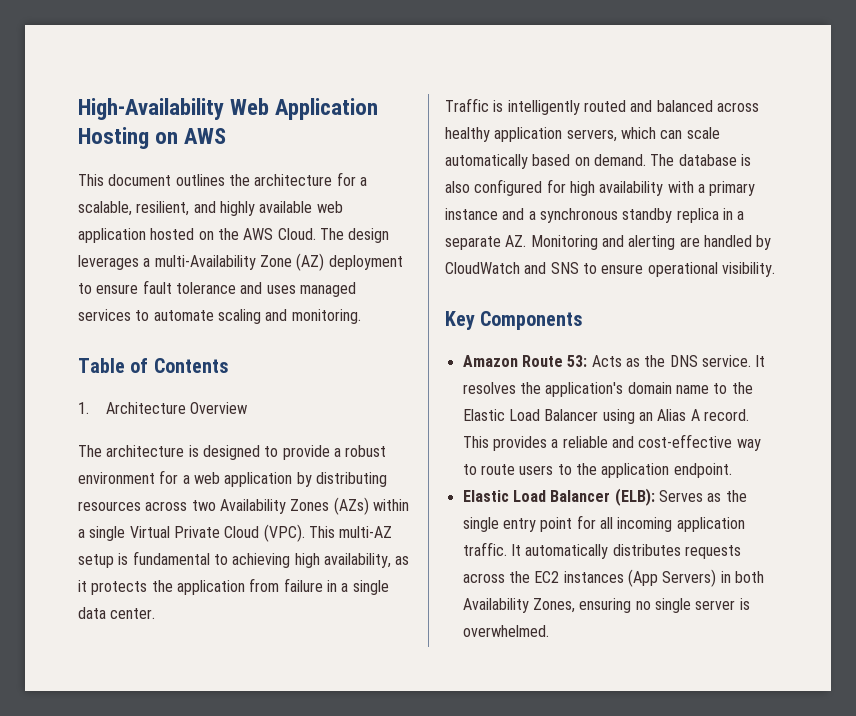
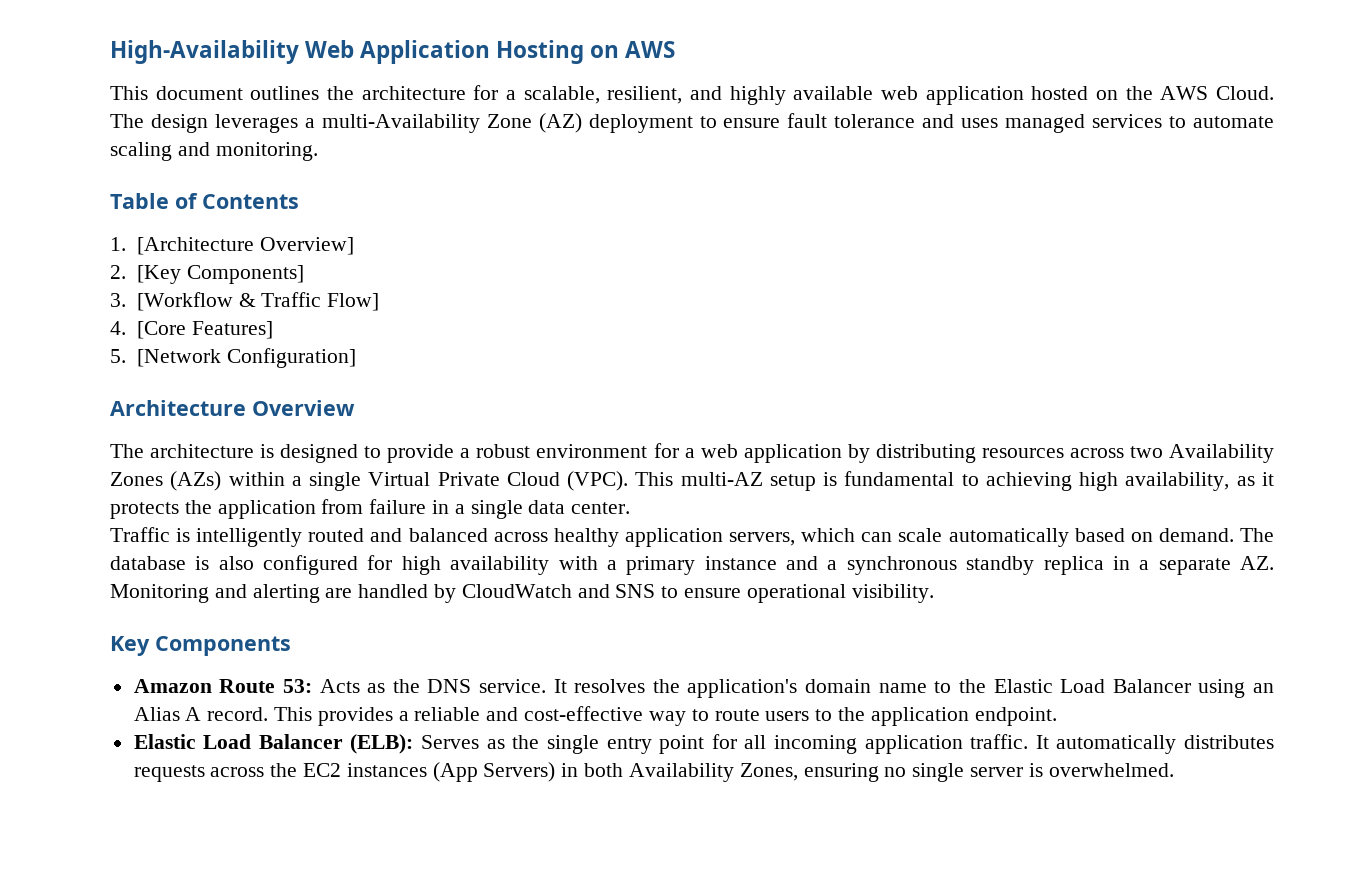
(89, 408) none -> [136,237,354,255] [110,265,304,284] [110,292,380,311] [110,321,273,339] [110,348,356,368] [Architecture Overview] // 2. [Key Components] // 3. [Workflow & Traffic Flow] // 4. [Core Features] // 5. [Network Configuration] //

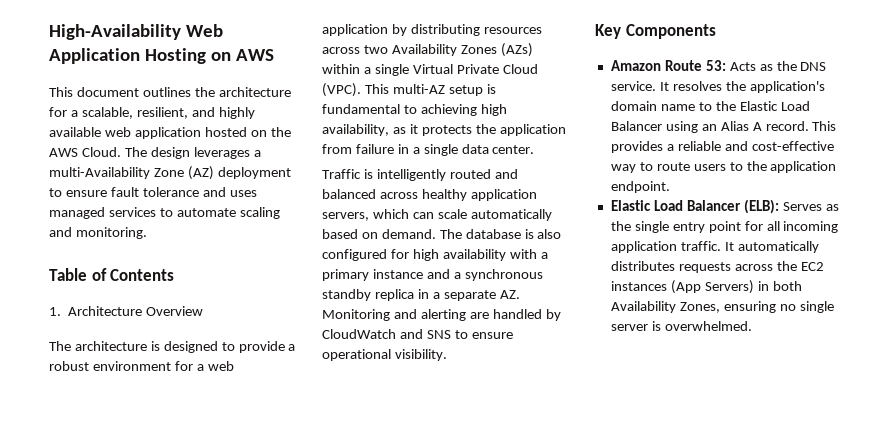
[136,237,354,255] [110,265,304,284] [110,292,380,311] [110,321,273,339] [110,348,356,368] [Architecture Overview] // 2. [Key Components] // 3. [Workflow & Traffic Flow] // 4. [Core Features] // 5. [Network Configuration] // -> (61, 311) none

